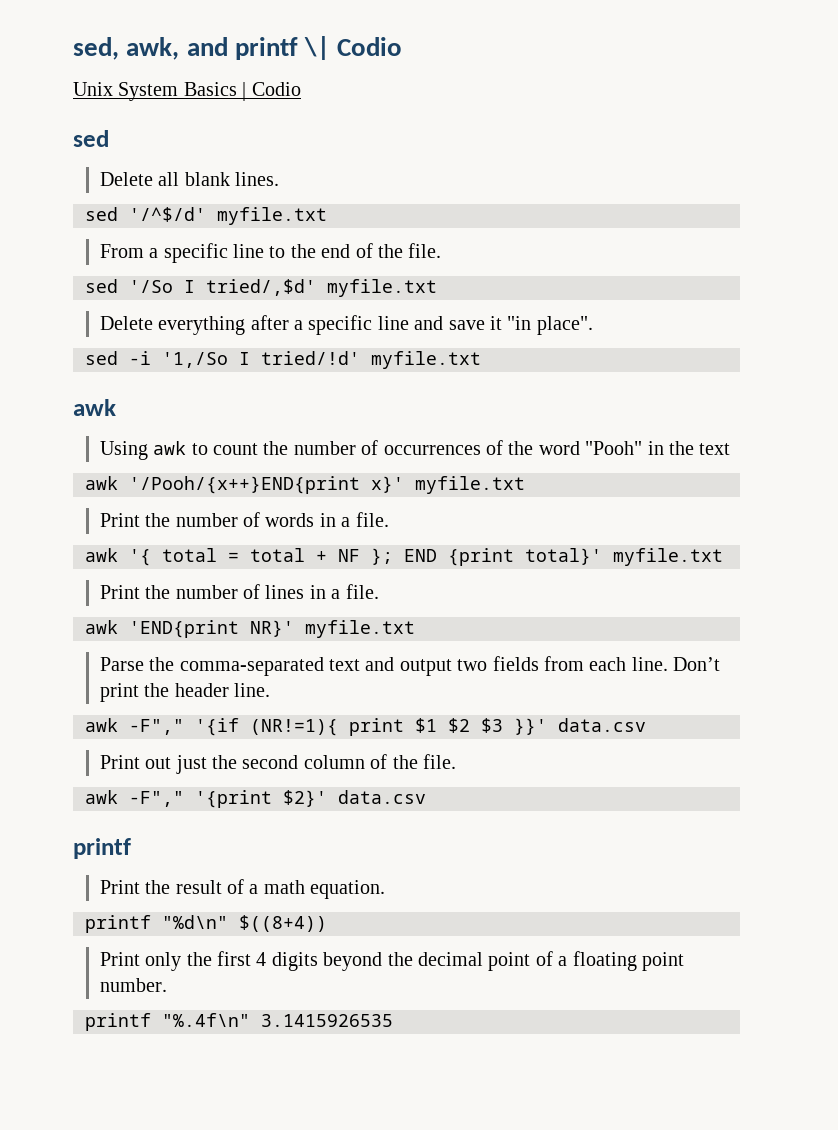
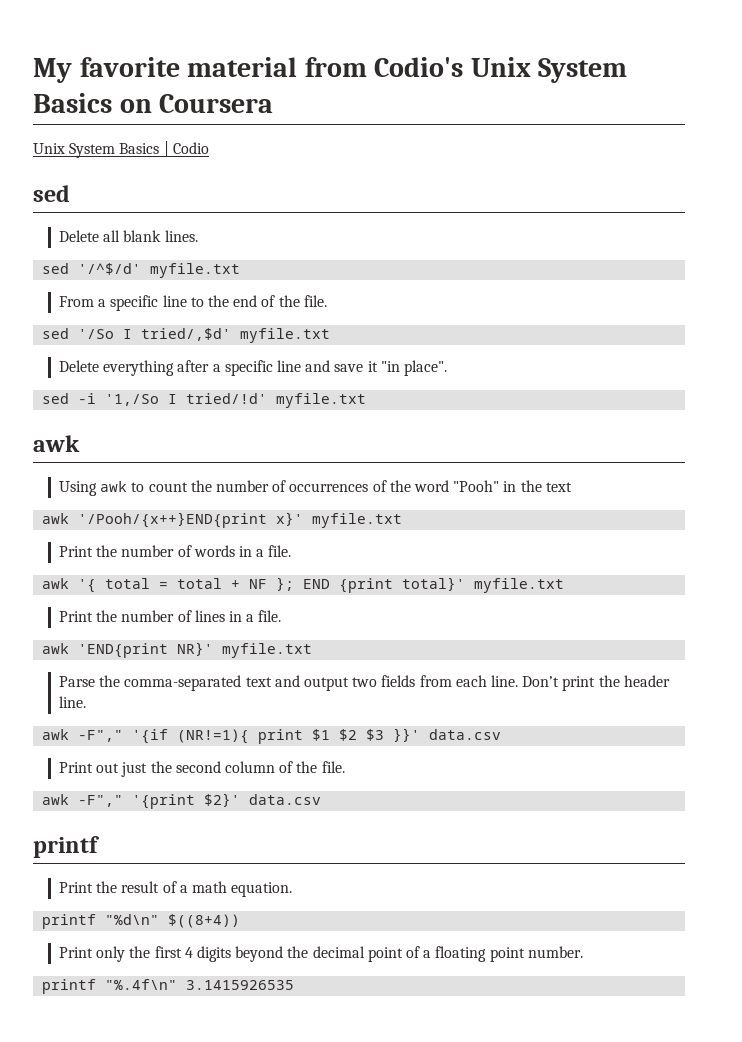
[73,36,403,60] sed, awk, and printf \| Codio -> [33,57,628,83] [33,93,274,113] My favorite material from Codio's Unix System Basics on Coursera

